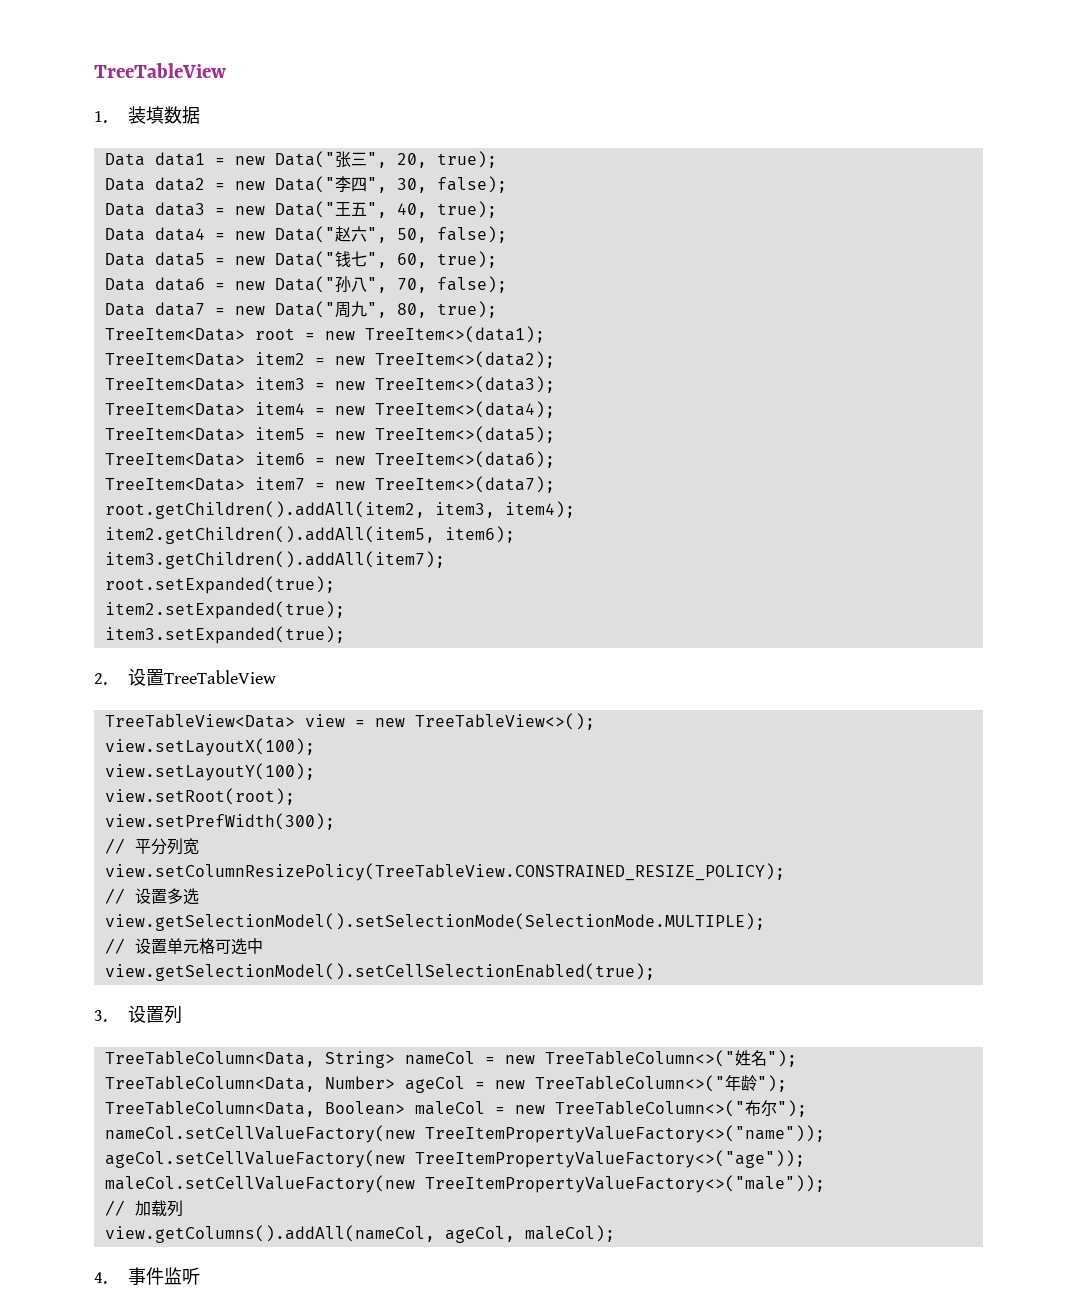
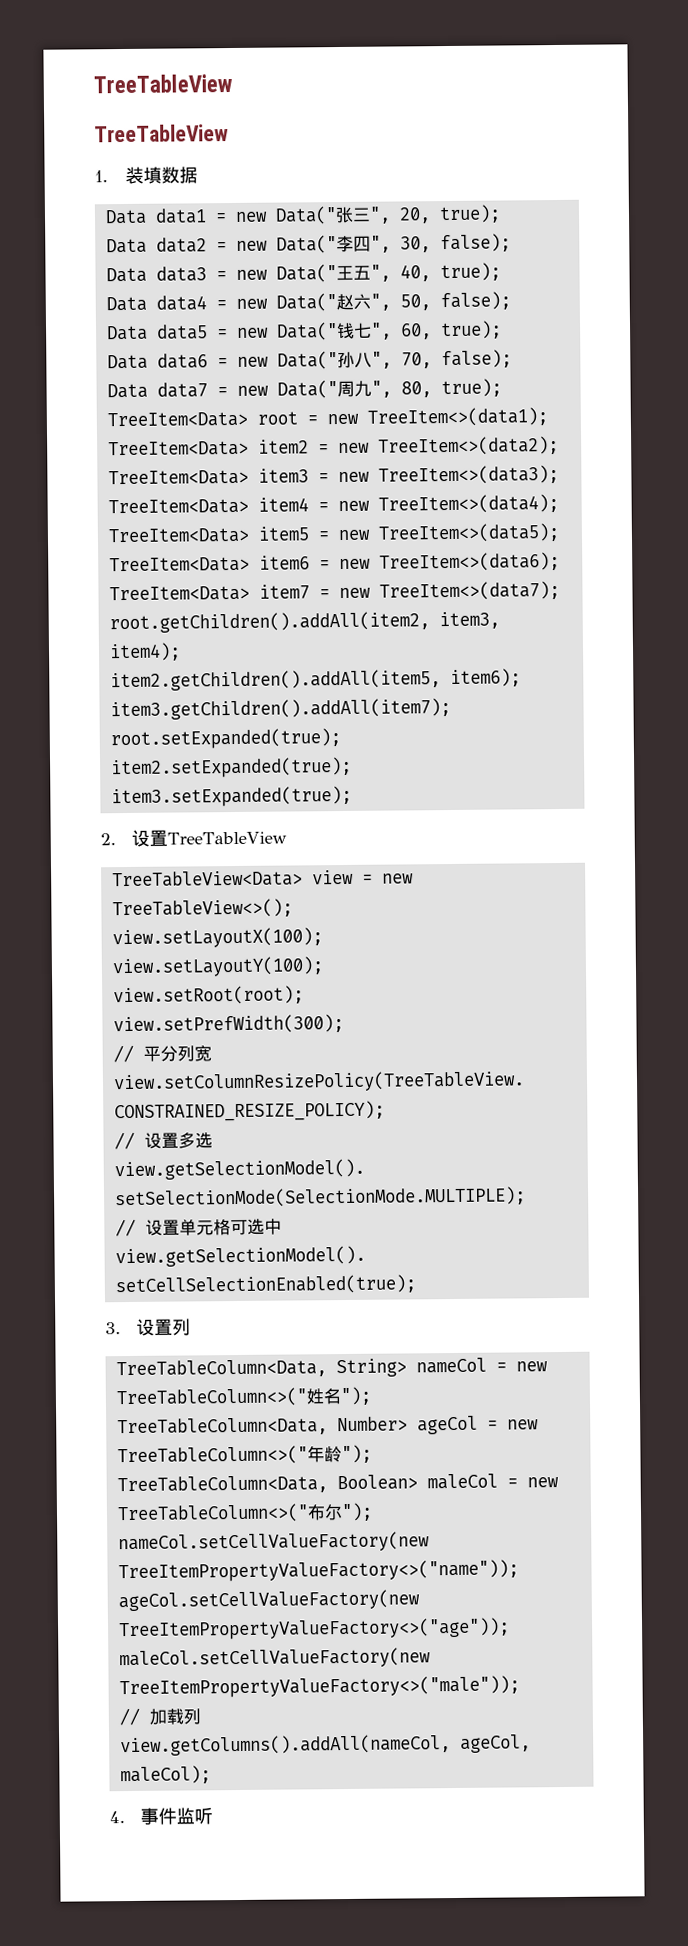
[94,63,226,78] TreeTableView -> [93,73,233,94] [94,124,229,143] TreeTableView // TreeTableView

